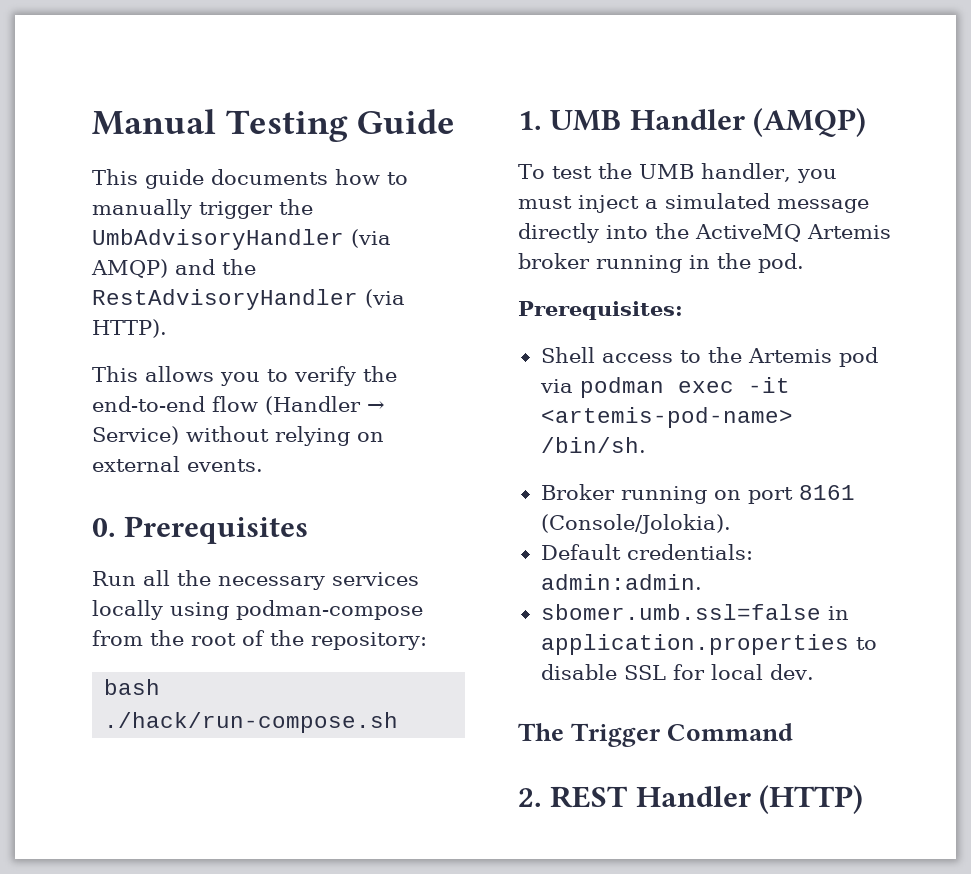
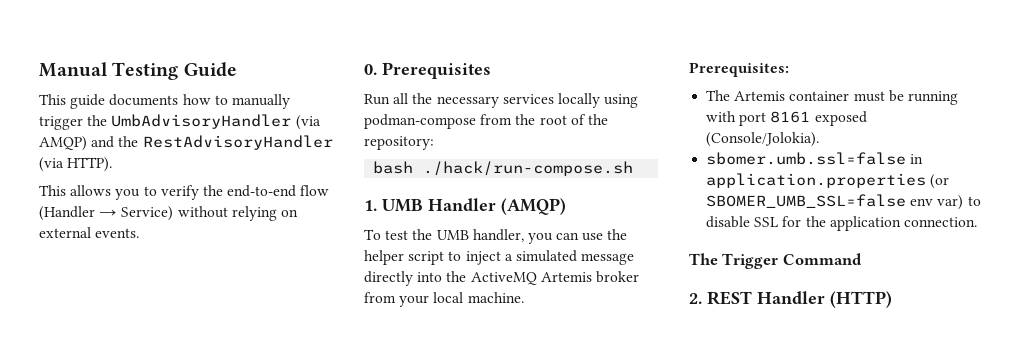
[518,196,572,209] must -> [556,229,628,241] [364,250,462,265] can use the helper script to
[596,253,804,273] [518,301,683,320] [540,347,878,367] [539,377,790,398] [540,407,793,428] [540,437,646,453] [540,484,741,504] running in the pod. // Prerequisites: // Shell access to the Artemis pod via podman exec -it <artemis-pod-name> /bin/sh. // Broker running on -> [364,292,524,307] [689,62,789,77] [706,90,958,105] [706,111,737,122] from your local machine. // Prerequisites: // The Artemis container must be running with
(855, 492) none -> [814,111,867,126] exposed
[540,544,753,560] [540,574,702,590] // Default credentials: admin:admin. -> (820, 139) none
(849, 644) none -> [930,174,950,189] [706,194,964,210] (or SBOMER_UMB_SSL=false env var)
[710,664,814,680] local dev. -> [805,216,977,231] the application connection.

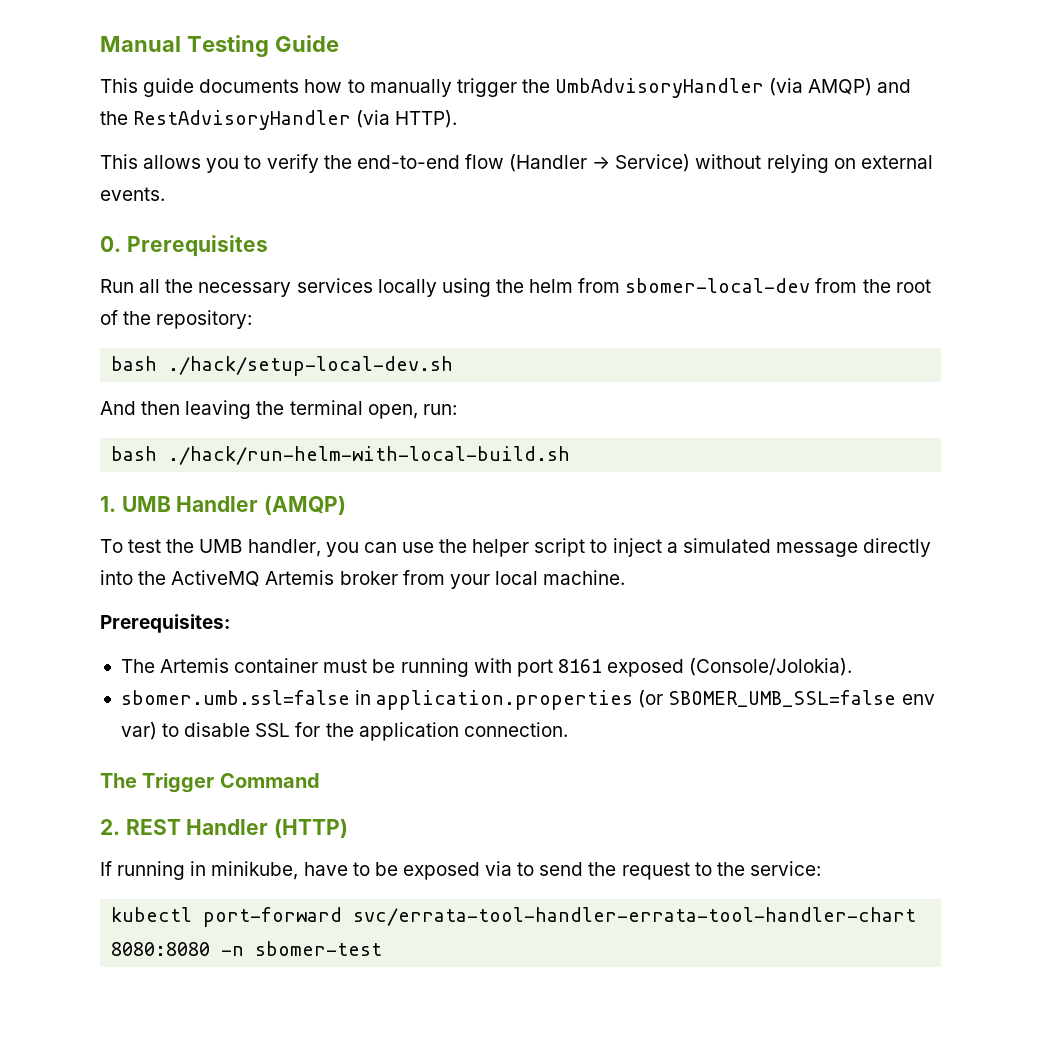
[364,114,476,129] podman-compose -> [495,278,811,293] the helm from sbomer-local-dev
[423,161,634,176] ./hack/run-compose.sh -> [168,356,454,376] [100,400,457,419] [111,446,571,465] ./hack/setup-local-dev.sh // And then leaving the terminal open, run: // bash ./hack/run-helm-with-local-build.sh
(892, 299) none -> [100,861,821,880] [111,907,917,927] [111,941,383,956] // If running in minikube, have to be exposed via to send the request to the service: // kubectl port-forward svc/errata-tool-handler-errata-tool-handler-chart 8080:8080 -n sbomer-test

